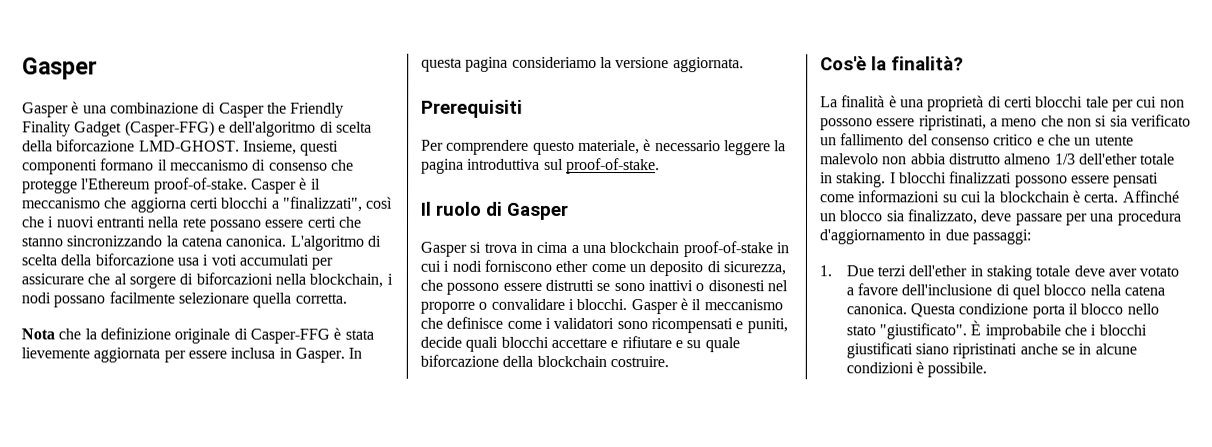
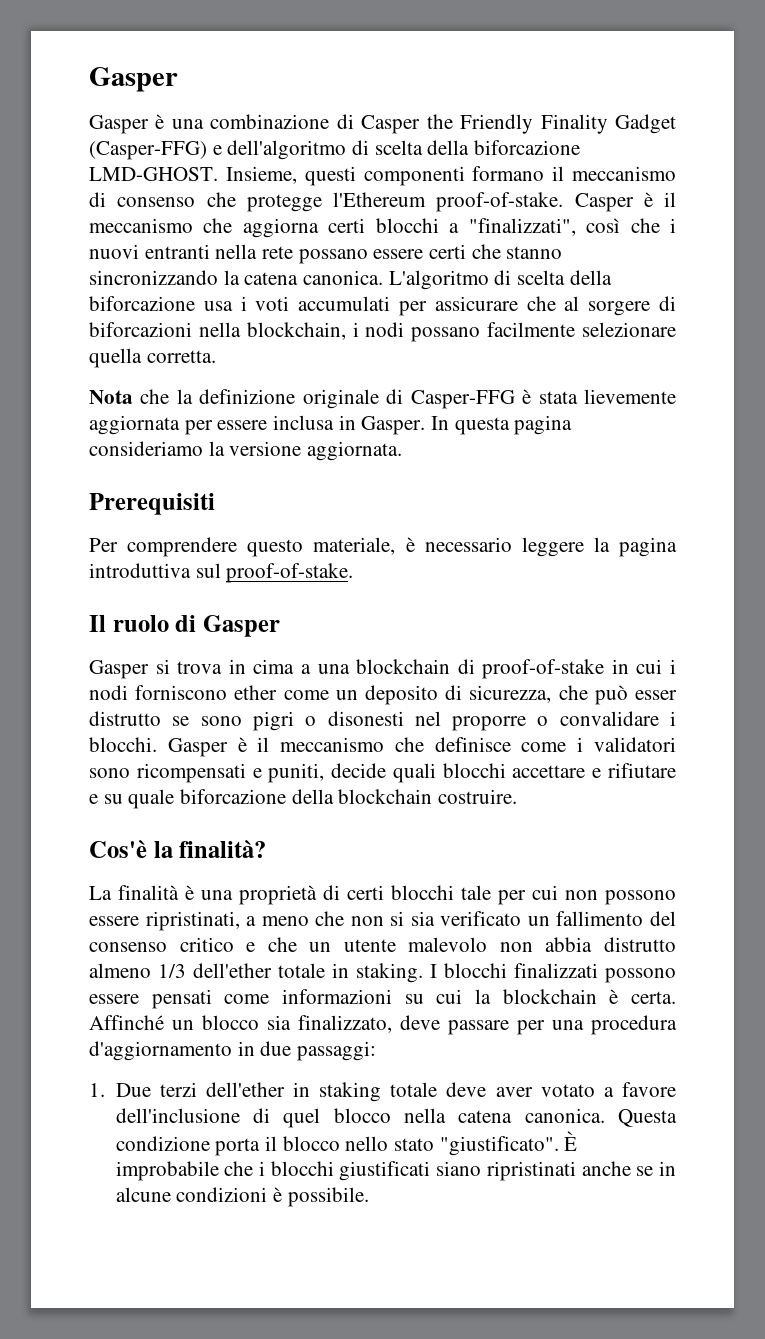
(680, 248) none -> [457,659,475,674] di
[446,279,594,295] possono essere distrutti -> [594,685,677,705] [89,711,161,726] può esser distrutto
[647,280,693,292] inattivi -> [252,711,294,731] pigri

